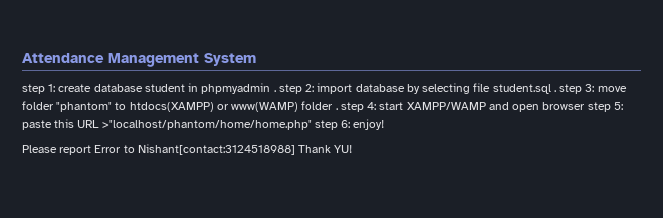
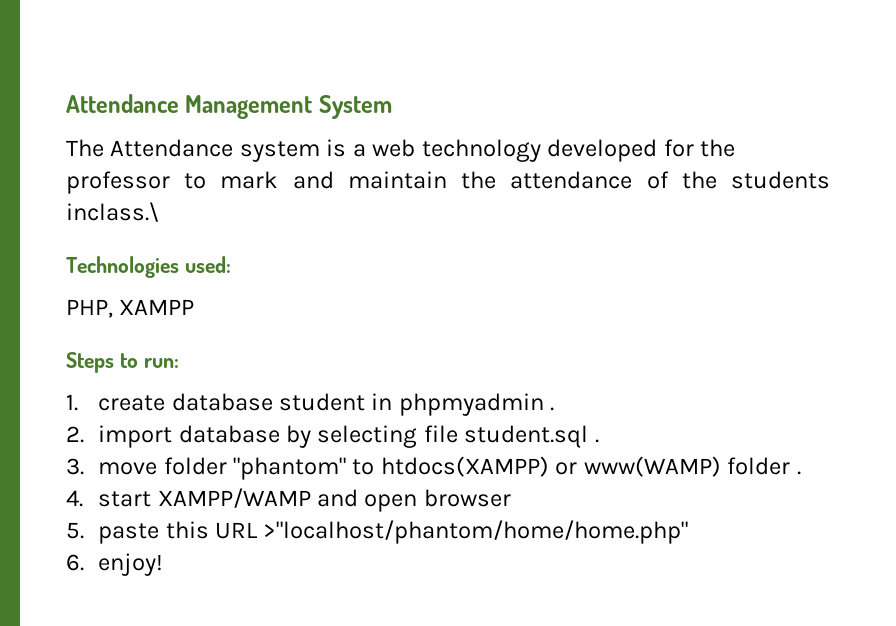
[22,84,56,94] step 1: -> [66,139,736,162] [66,171,830,194] [66,202,159,222] [66,256,231,278] [66,299,195,318] [66,352,179,373] [66,394,78,411] The Attendance system is a web technology developed for the professor to mark and maintain the attendance of the students inclass.\ // Technologies used: // PHP, XAMPP // Steps to run: // 1.
[278,84,315,94] step 2: -> [66,426,84,443] // 2.
[559,84,595,94] step 3: -> [66,458,84,475] // 3.
[340,102,377,112] step 4: -> [66,490,83,507] // 4.
[587,102,623,112] step 5: -> [66,522,84,539] // 5.
[314,120,351,130] step 6: -> [66,554,84,571] // 6.
[22,144,353,155] // Please report Error to Nishant[contact:3124518988] Thank YU! -> (164, 564) none

